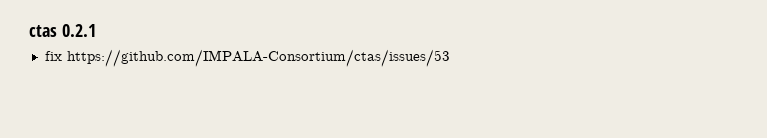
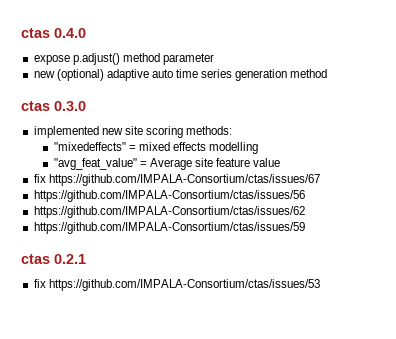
[29,25,57,37] ctas -> [21,28,86,38] [33,53,214,65] [33,69,328,81] [21,101,86,111] [33,126,233,138] [53,142,259,154] [53,158,281,170] [33,174,320,186] [33,190,305,202] [33,206,305,218] [33,222,305,234] [21,254,50,264] ctas 0.4.0 // expose p.adjust() method parameter // new (optional) adaptive auto time series generation method // ctas 0.3.0 // implemented new site scoring methods: // "mixedeffects" = mixed effects modelling // "avg_feat_value" = Average site feature value // fix https://github.com/IMPALA-Consortium/ctas/issues/67 // https://github.com/IMPALA-Consortium/ctas/issues/56 // https://github.com/IMPALA-Consortium/ctas/issues/62 // https://github.com/IMPALA-Consortium/ctas/issues/59 // ctas

